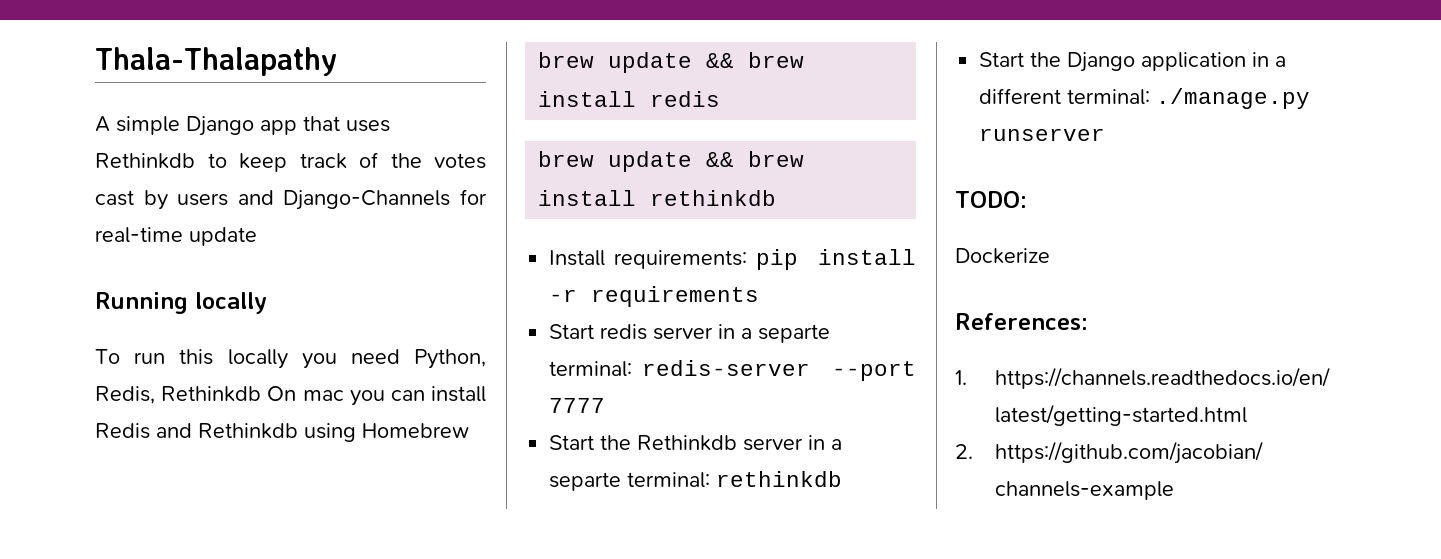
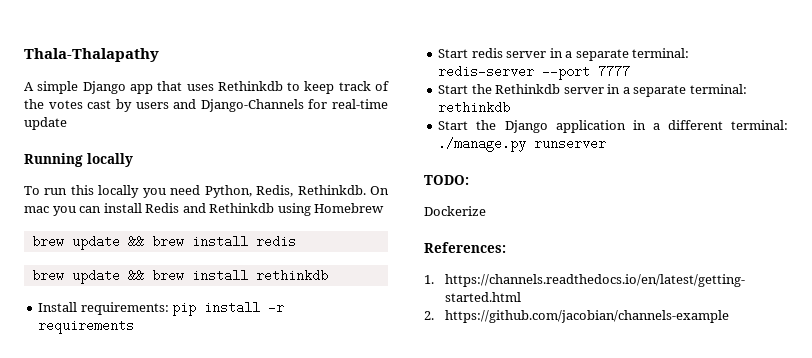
[161,386,262,402] Rethinkdb -> [297,185,366,195] Rethinkdb.
[758,324,831,343] separte -> [575,49,629,61] separate
[549,472,622,491] separte -> [633,85,687,97] separate

